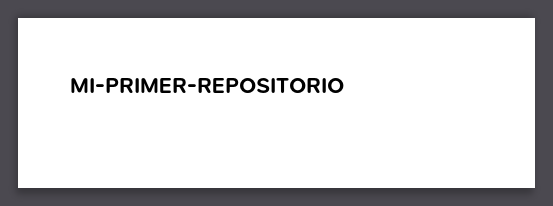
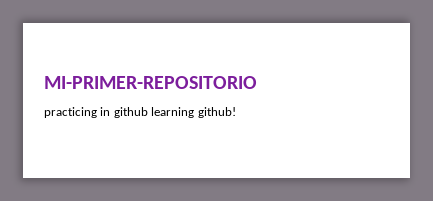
(344, 85) none -> [44,107,236,118] // practicing in github learning github!

